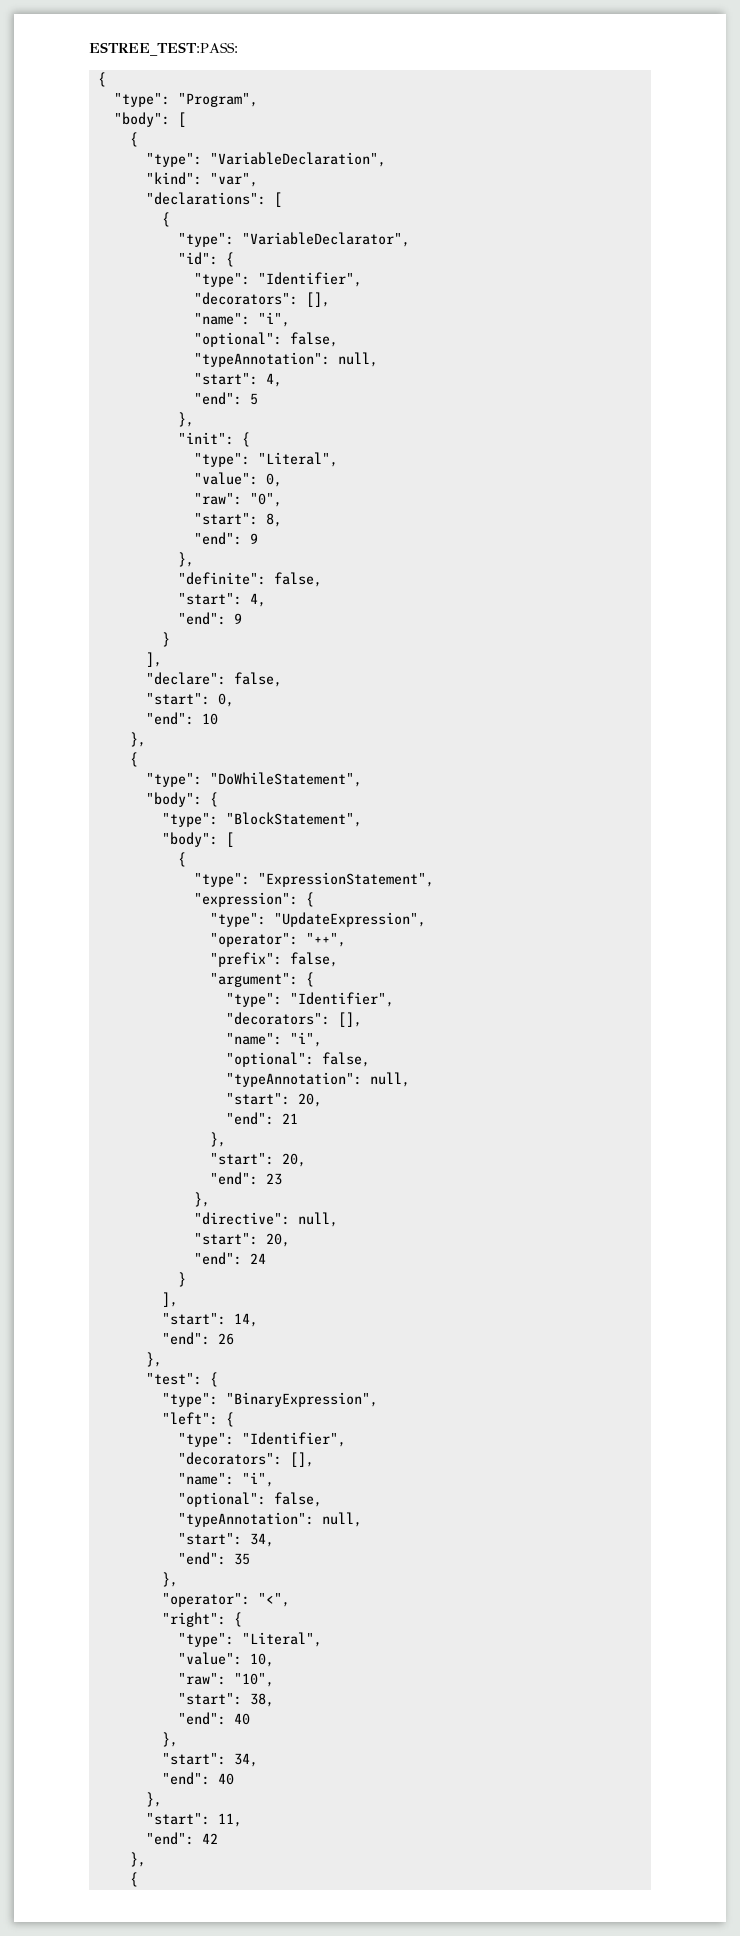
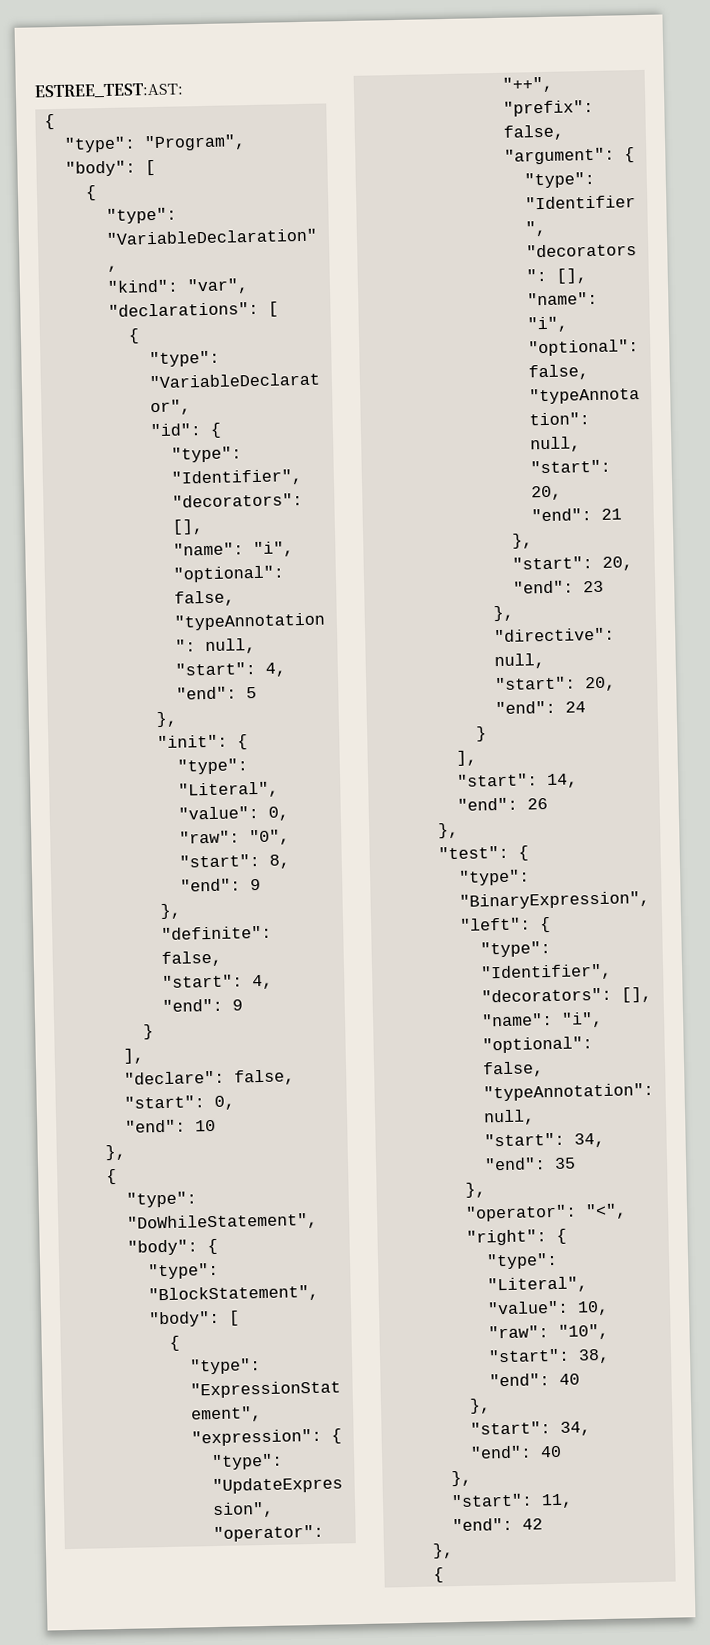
[89,42,238,56] ESTREE_TEST:PASS: -> [34,82,183,99] ESTREE_TEST:AST:

